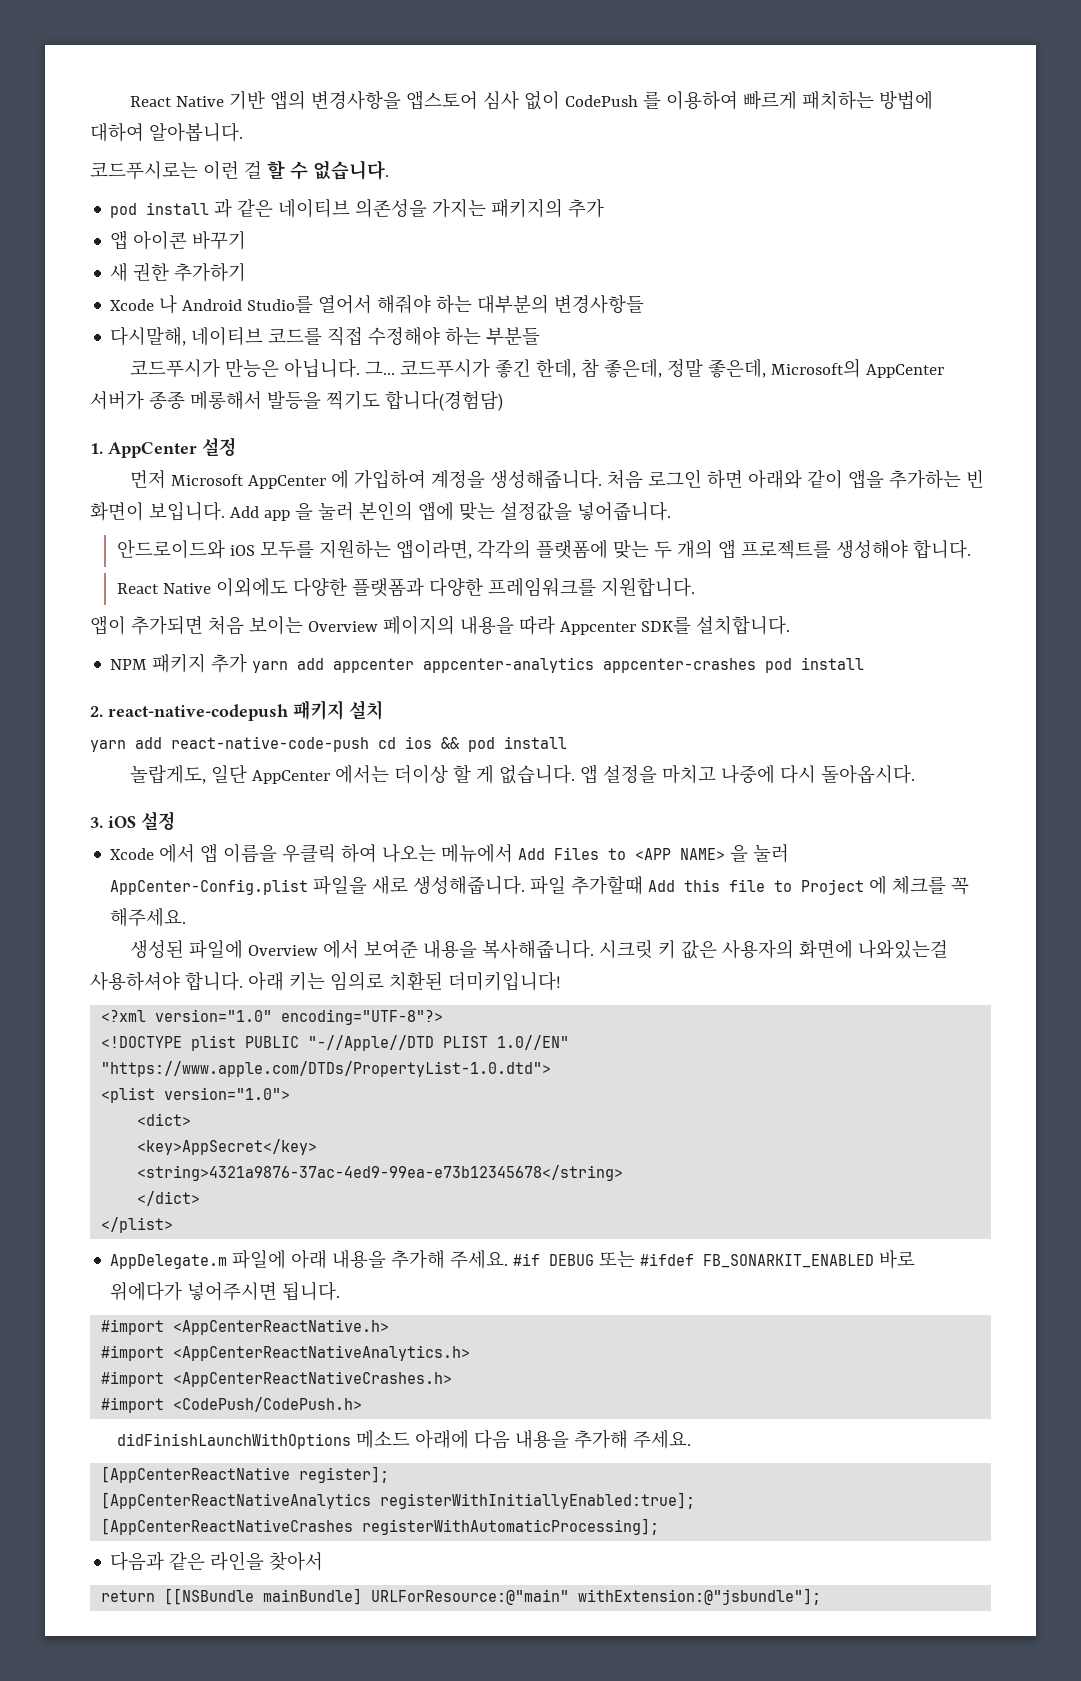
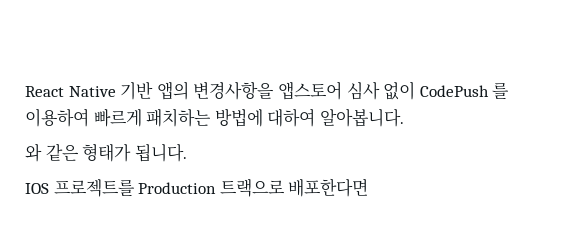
[90,160,389,180] [110,198,605,218] [110,230,247,250] [110,263,247,282] [110,294,645,314] [110,326,541,346] [129,358,944,378] [90,390,503,411] [90,437,236,458] [129,469,984,489] [90,501,671,521] [116,539,971,559] [116,577,695,597] [90,615,790,635] [110,653,865,673] [90,700,383,721] [90,736,567,752] [129,764,915,784] [90,811,175,830] [110,843,790,863] [110,875,970,895] [110,908,187,927] [129,939,948,959] [90,971,561,991] [101,1009,444,1025] [101,1035,570,1051] [101,1061,552,1077] [101,1087,291,1103] [137,1113,192,1126] [137,1139,318,1155] [137,1165,624,1181] [137,1191,201,1206] [101,1217,174,1233] [110,1249,916,1269] [110,1281,341,1301] [101,1319,390,1335] [101,1345,471,1361] [101,1371,453,1387] [101,1397,363,1413] [116,1429,691,1449] [101,1466,390,1483] [101,1492,696,1509] [101,1518,660,1535] [110,1551,324,1571] [101,1588,822,1605] 코드푸시로는 이런 걸 할 수 없습니다. // pod install 과 같은 네이티브 의존성을 가지는 패키지의 추가 // 앱 아이콘 바꾸기 // 새 권한 추가하기 // Xcode 나 Android Studio를 열어서 해줘야 하는 대부분의 변경사항들 // 다시말해, 네이티브 코드를 직접 수정해야 하는 부분들 // 코드푸시가 만능은 아닙니다. 그... 코드푸시가 좋긴 한데, 참 좋은데, 정말 좋은데, Microsoft의 AppCenter 서버가 종종 메롱해서 발등을 찍기도 합니다(경험담) // 1. AppCenter 설정 // 먼저 Microsoft AppCenter 에 가입하여 계정을 생성해줍니다. 처음 로그인 하면 아래와 같이 앱을 추가하는 빈 화면이 보입니다. Add app 을 눌러 본인의 앱에 맞는 설정값을 넣어줍니다. // 안드로이드와 iOS 모두를 지원하는 앱이라면, 각각의 플랫폼에 맞는 두 개의 앱 프로젝트를 생성해야 합니다. // React Native 이외에도 다양한 플랫폼과 다양한 프레임워크를 지원합니다. // 앱이 추가되면 처음 보이는 Overview 페이지의 내용을 따라 Appcenter SDK를 설치합니다. // NPM 패키지 추가 yarn add appcenter appcenter-analytics appcenter-crashes pod install // 2. react-native-codepush 패키지 설치 // yarn add react-native-code-push cd ios && pod install // 놀랍게도, 일단 AppCenter 에서는 더이상 할 게 없습니다. 앱 설정을 마치고 나중에 다시 돌아옵시다. // 3. iOS 설정 // Xcode 에서 앱 이름을 우클릭 하여 나오는 메뉴에서 Add Files to <APP NAME> 을 눌러 AppCenter-Config.plist 파일을 새로 생성해줍니다. 파일 추가할때 Add this file to Project 에 체크를 꼭 해주세요. // 생성된 파일에 Overview 에서 보여준 내용을 복사해줍니다. 시크릿 키 값은 사용자의 화면에 나와있는걸 사용하셔야 합니다. 아래 키는 임의로 치환된 더미키입니다! // <?xml version="1.0" encoding="UTF-8"?> // <!DOCTYPE plist PUBLIC "-//Apple//DTD PLIST 1.0//EN" "https://www.apple.com/DTDs/PropertyList-1.0.dtd"> // <plist version="1.0"> // <dict> // <key>AppSecret</key> // <string>4321a9876-37ac-4ed9-99ea-e73b12345678</string> // </dict> // </plist> // AppDelegate.m 파일에 아래 내용을 추가해 주세요. #if DEBUG 또는 #ifdef FB_SONARKIT_ENABLED 바로 위에다가 넣어주시면 됩니다. // #import <AppCenterReactNative.h> // #import <AppCenterReactNativeAnalytics.h> // #import <AppCenterReactNativeCrashes.h> // #import <CodePush/CodePush.h> // didFinishLaunchWithOptions 메소드 아래에 다음 내용을 추가해 주세요. // [AppCenterReactNative register]; // [AppCenterReactNativeAnalytics registerWithInitiallyEnabled:true]; // [AppCenterReactNativeCrashes registerWithAutomaticProcessing]; // 다음과 같은 라인을 찾아서 // return [[NSBundle mainBundle] URLForResource:@"main" withExtension:@"jsbundle"]; -> [25,143,187,162] [25,178,369,197] 와 같은 형태가 됩니다. // IOS 프로젝트를 Production 트랙으로 배포한다면

